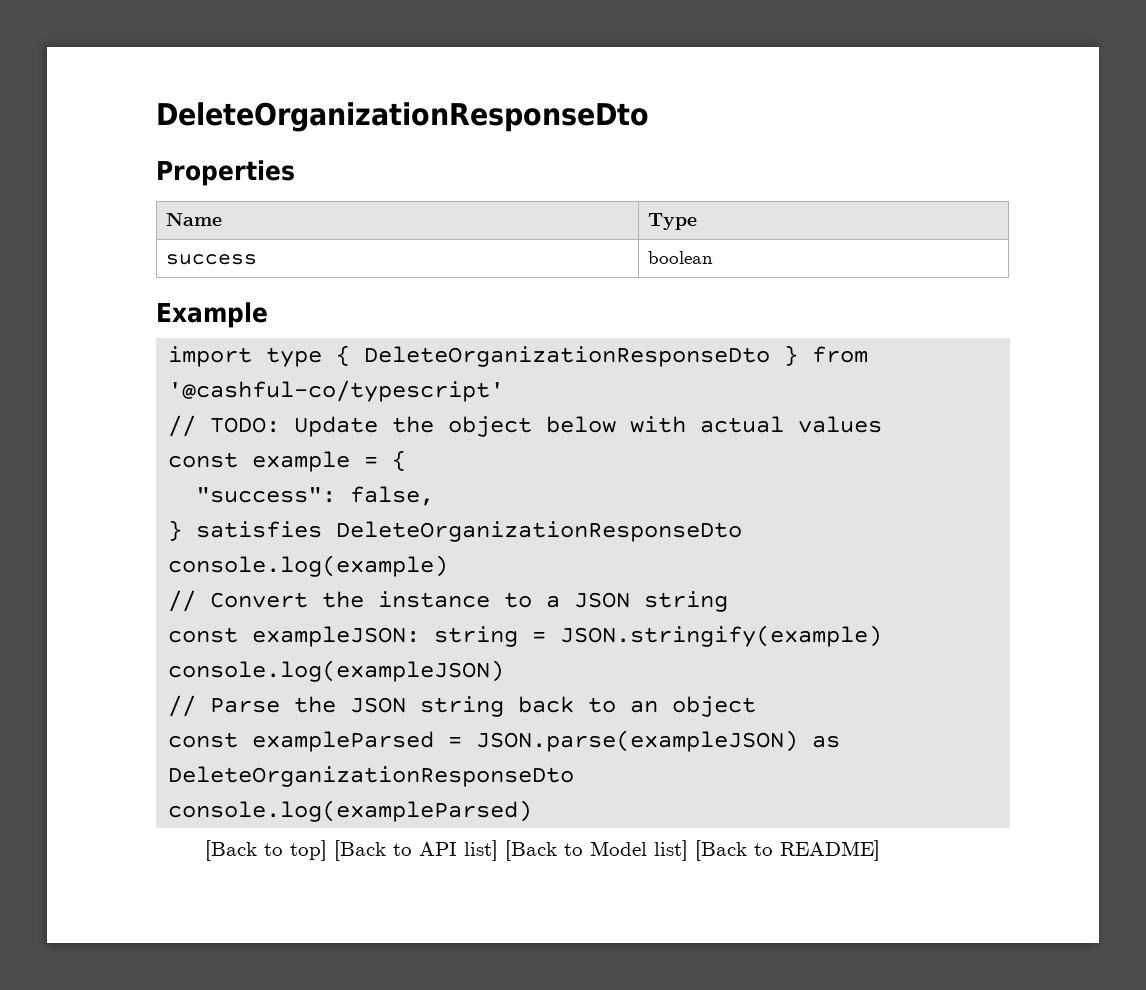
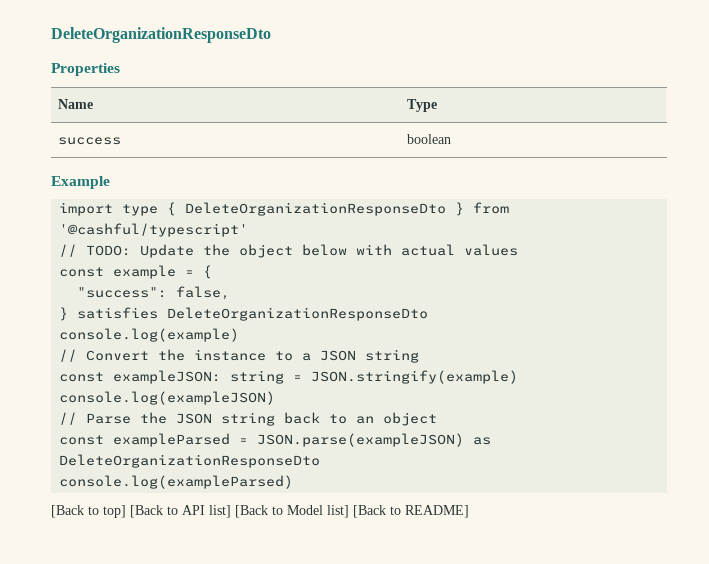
[168,380,505,402] '@cashful-co/typescript' -> [59,223,249,237] '@cashful/typescript'

